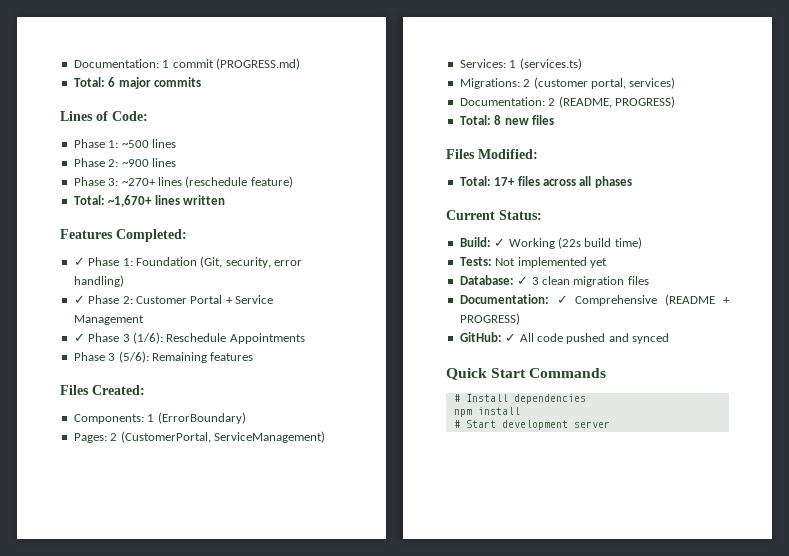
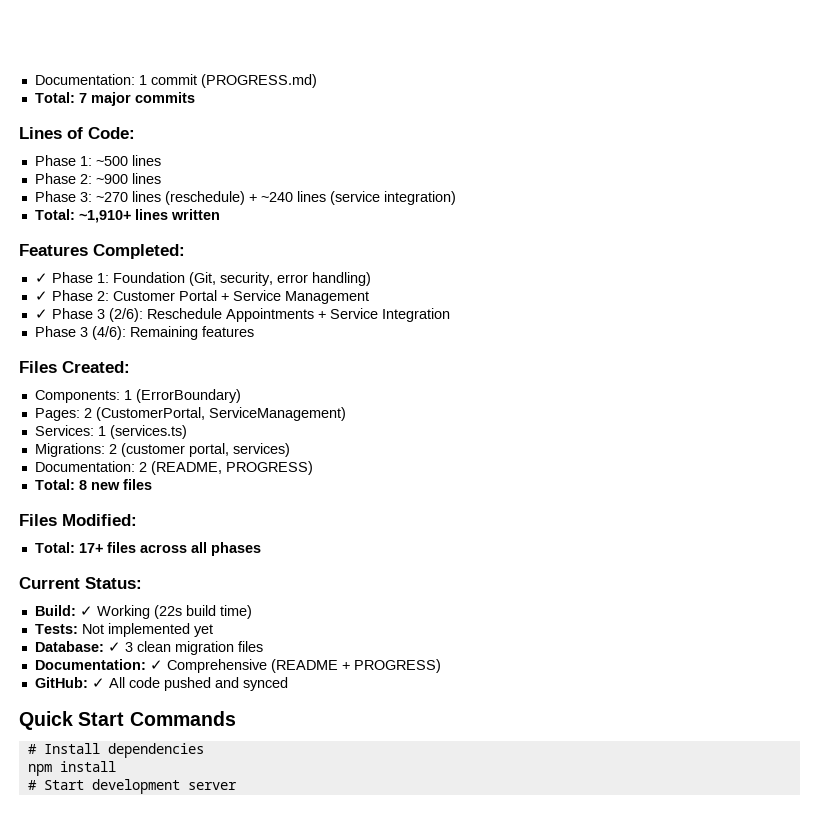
[108,77,116,87] 6 -> [78,93,87,103] 7
[121,176,293,188] [73,195,153,207] ~270+ lines (reschedule feature) // Total: ~1,670+ -> [95,191,456,205] [34,209,131,223] ~270 lines (reschedule) + ~240 lines (service integration) // Total: ~1,910+
[132,332,163,344] (1/6): -> [108,308,143,322] (2/6):
[73,351,149,363] // Phase 3 (5/6): -> [317,308,450,322] [34,326,126,340] + Service Integration // Phase 3 (4/6):

